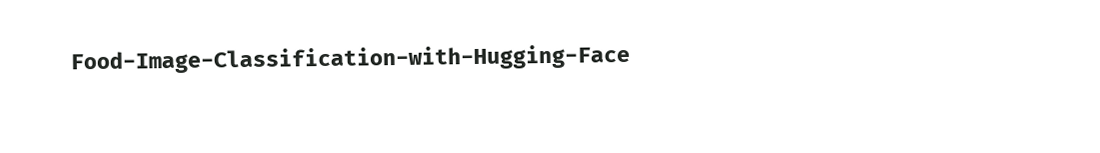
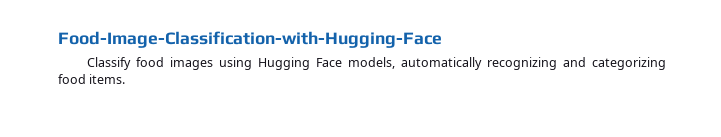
(630, 59) none -> [87,57,666,70] [58,74,126,84] // Classify food images using Hugging Face models, automatically recognizing and categorizing food items.

